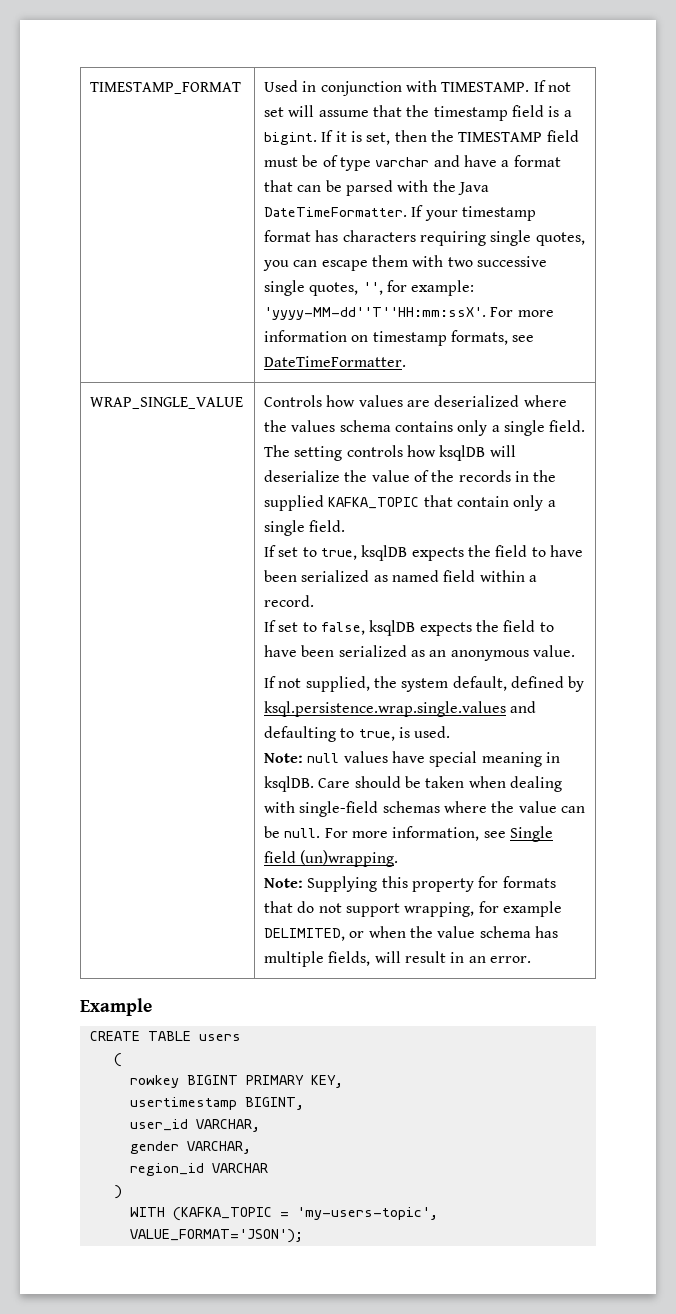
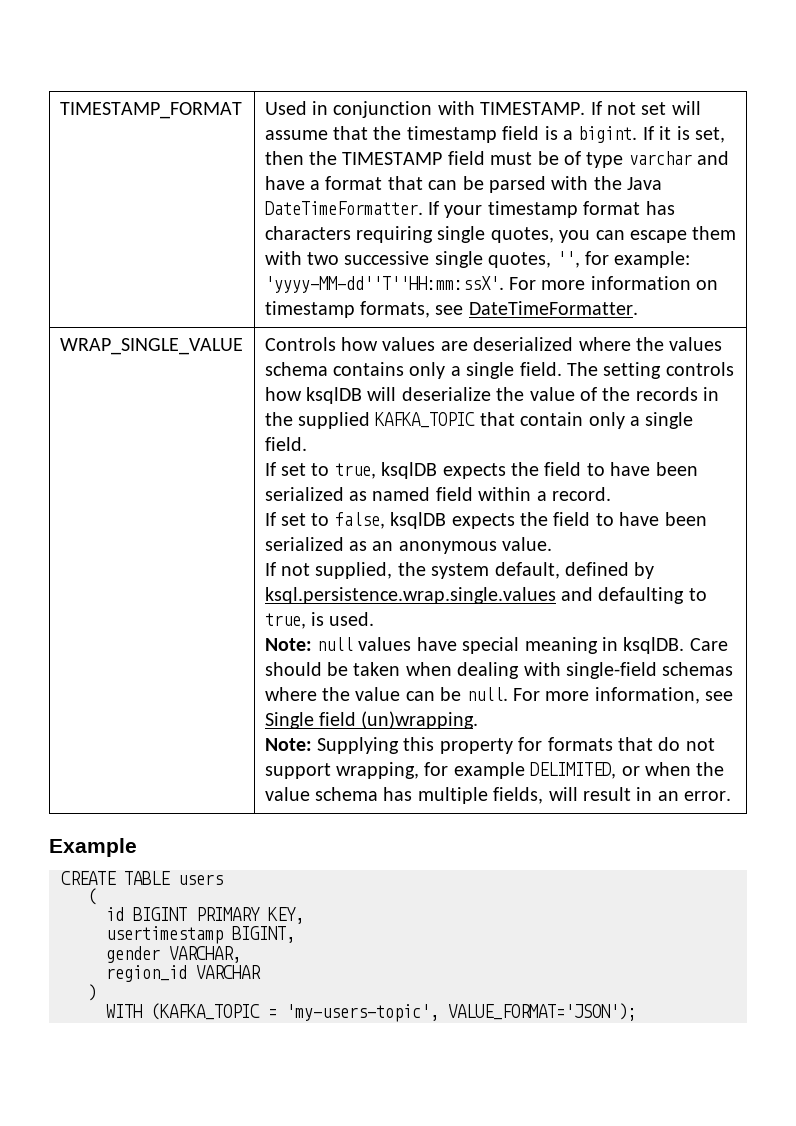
[129,1075,179,1088] rowkey -> [106,907,124,921] id
[129,1119,260,1132] // user_id VARCHAR, -> (295, 934) none

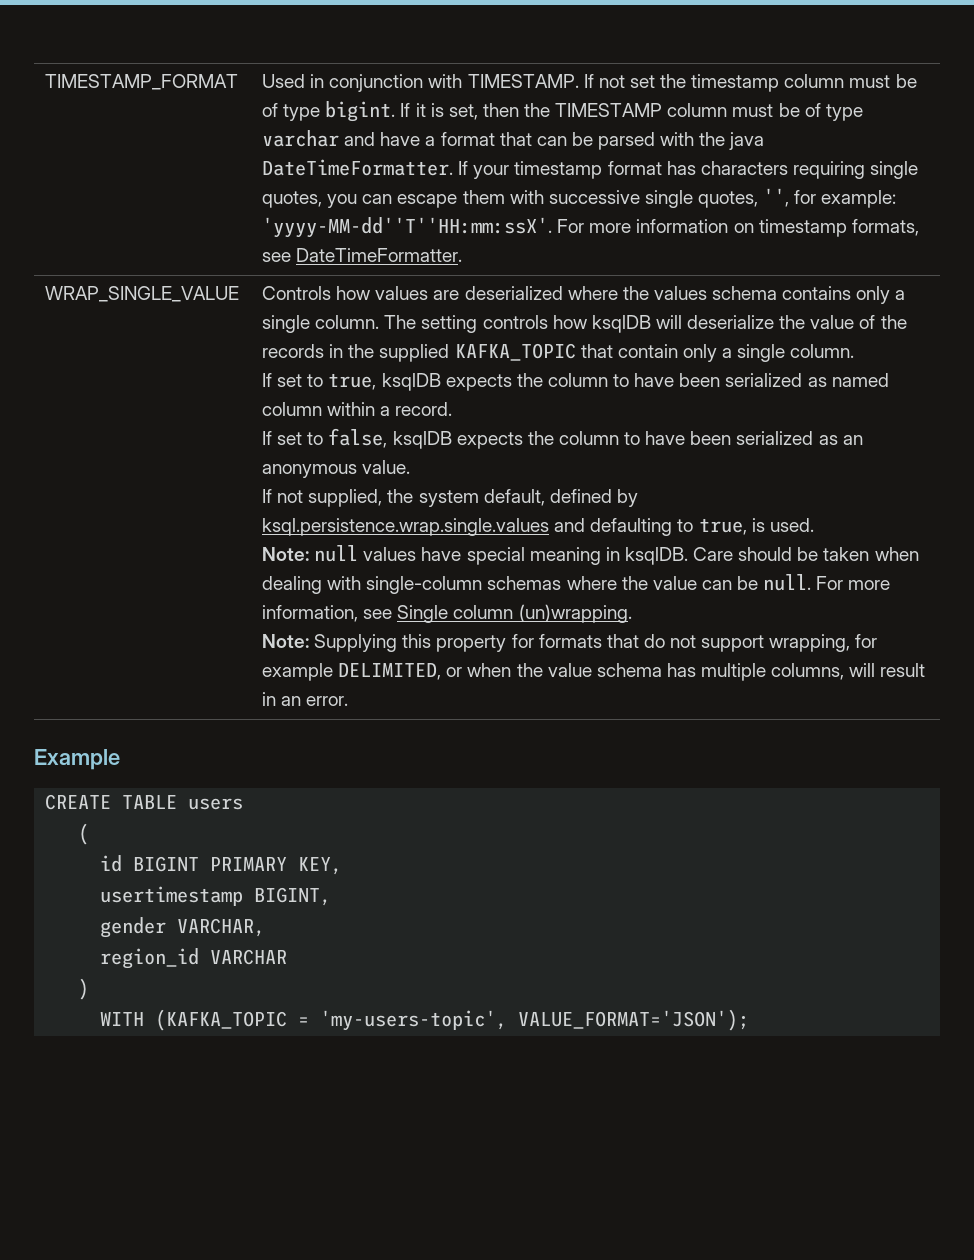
[671,101,701,115] [264,126,573,143] will assume that the timestamp field is a -> [660,74,917,92] [262,103,321,121] the timestamp column must be of type
[447,151,485,165] field -> [667,103,728,117] column
[627,177,663,190] Java -> [729,132,765,150] java
[306,252,339,265] two -> (544, 197) none
[519,362,562,376] field. -> [315,315,380,329] column.
[264,437,307,451] field. -> [790,344,855,358] column.
[544,462,582,476] field -> [547,373,608,387] column
[435,487,473,501] field -> [262,402,323,416] column
[553,512,591,526] field -> [558,431,619,445] column
[565,662,657,679] single-field -> [366,576,483,594] single-column
[318,712,356,726] field -> [453,605,514,619] column
[493,787,544,804] fields, -> [771,663,845,680] columns,

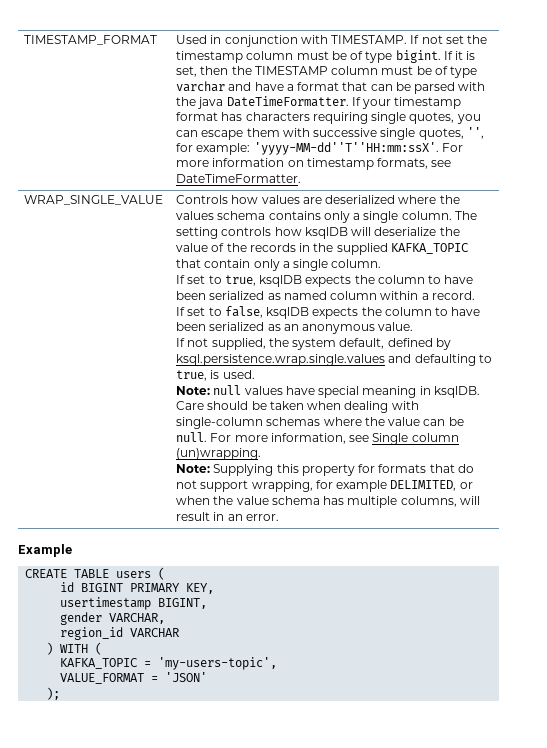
(244, 804) // -> (152, 574) none
[100,1009,288,1031] // WITH (KAFKA_TOPIC -> [60,642,103,655] [60,658,138,669] WITH ( // KAFKA_TOPIC
[518,1009,750,1031] VALUE_FORMAT='JSON'); -> [60,672,208,684] [46,687,61,700] // VALUE_FORMAT = 'JSON' // );

